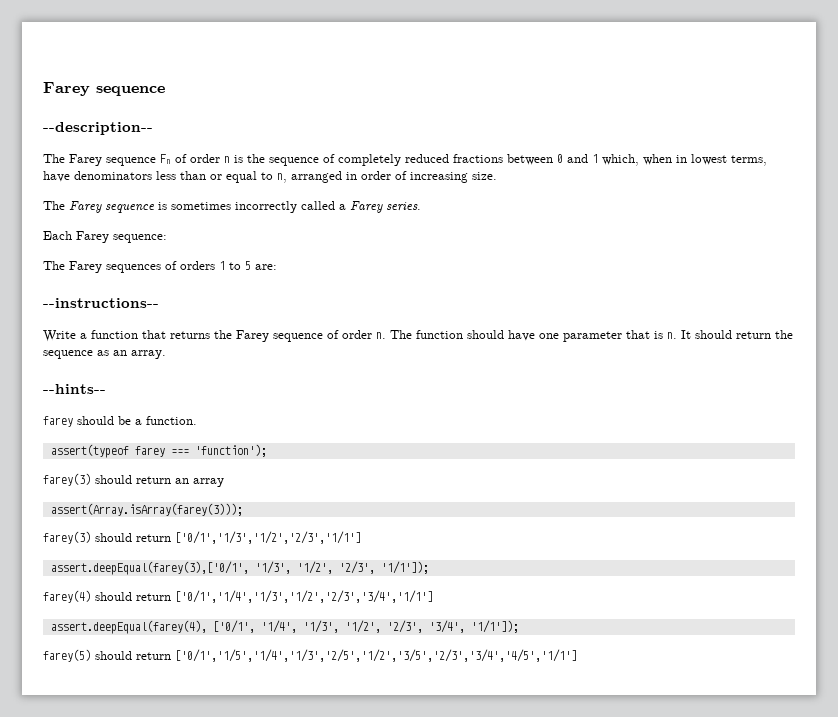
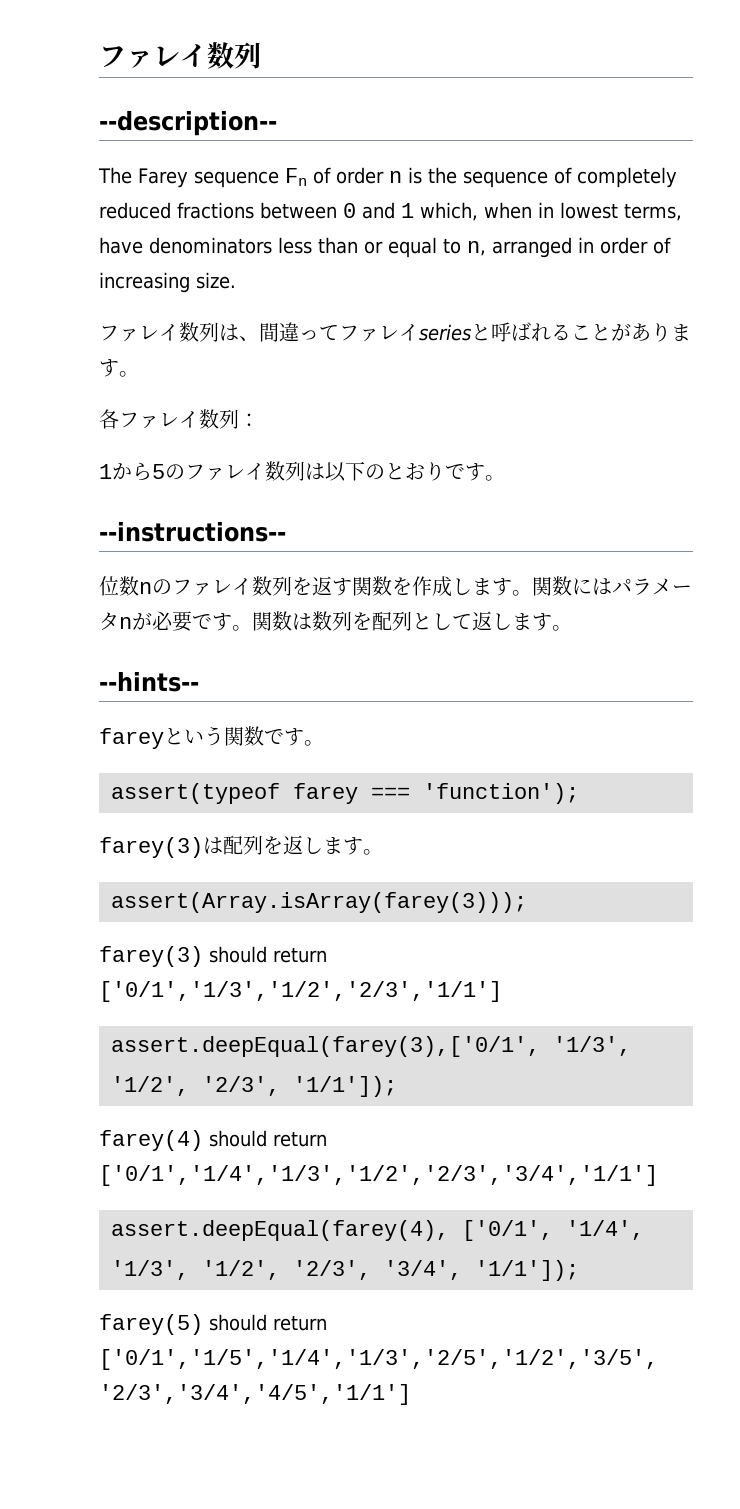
[43,82,165,96] Farey sequence -> [99,42,261,69] ファレイ数列
[43,201,421,213] [43,231,167,243] [43,261,277,273] [43,298,159,308] [43,330,793,342] [43,350,166,359] [43,384,106,394] [43,416,197,427] The Farey sequence is sometimes incorrectly called a Farey series. // Each Farey sequence: // The Farey sequences of orders 1 to 5 are: // --instructions-- // Write a function that returns the Farey sequence of order n. The function should have one parameter that is n. It should return the sequence as an array. // --hints-- // farey should be a function. -> [99,322,691,342] [99,359,139,377] [99,409,259,429] [99,461,505,482] [99,522,286,542] [99,576,692,597] [99,611,572,632] [99,672,199,692] [99,726,324,749] ファレイ数列は、間違ってファレイseriesと呼ばれることがあります。 // 各ファレイ数列： // 1から5のファレイ数列は以下のとおりです。 // --instructions-- // 位数nのファレイ数列を返す関数を作成します。関数にはパラメータnが必要です。関数は数列を配列として返します。 // --hints-- // fareyという関数です。
[95,475,224,487] should return an array -> [203,835,383,855] は配列を返します。

